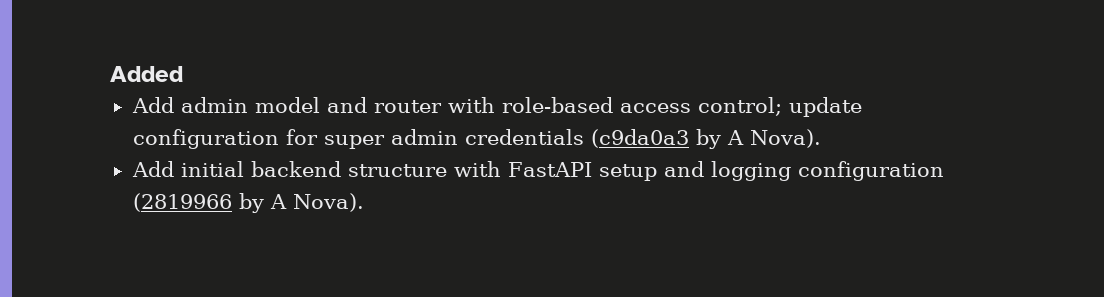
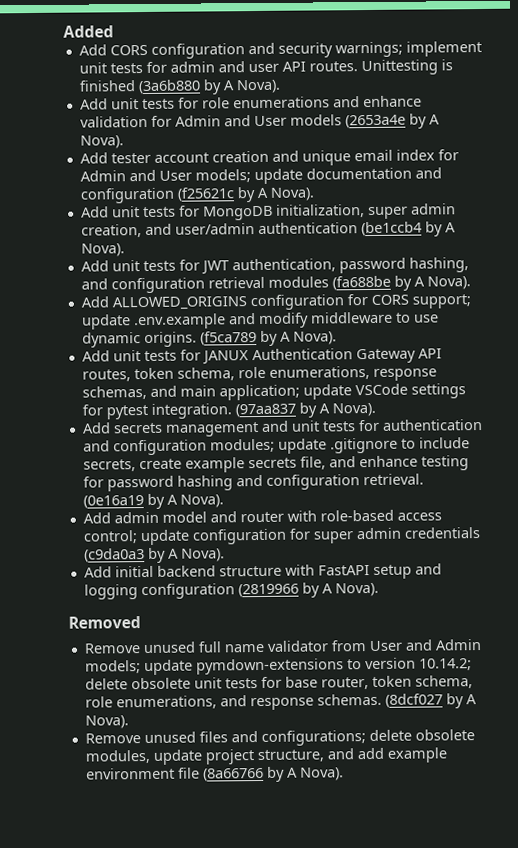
(183, 74) none -> [78,41,482,59] [78,59,453,76] [78,79,281,95] [79,95,422,110] [79,113,440,129] [79,135,124,149] [79,149,459,166] [79,167,442,185] [79,187,315,204] [80,203,456,221] [80,221,456,238] [80,243,125,257] [80,257,469,275] [80,275,471,294] [80,294,471,311] [81,311,439,330] [81,330,337,348] [81,348,442,365] [81,366,437,382] [81,383,466,401] [81,402,376,420] [81,419,483,437] [82,437,470,456] [82,455,469,473] [82,473,424,492] [82,493,224,510] // Add CORS configuration and security warnings; implement unit tests for admin and user API routes. Unittesting is finished (3a6b880 by A Nova). // Add unit tests for role enumerations and enhance validation for Admin and User models (2653a4e by A Nova). // Add tester account creation and unique email index for Admin and User models; update documentation and configuration (f25621c by A Nova). // Add unit tests for MongoDB initialization, super admin creation, and user/admin authentication (be1ccb4 by A Nova). // Add unit tests for JWT authentication, password hashing, and configuration retrieval modules (fa688be by A Nova). // Add ALLOWED_ORIGINS configuration for CORS support; update .env.example and modify middleware to use dynamic origins. (f5ca789 by A Nova). // Add unit tests for JANUX Authentication Gateway API routes, token schema, role enumerations, response schemas, and main application; update VSCode settings for pytest integration. (97aa837 by A Nova). // Add secrets management and unit tests for authentication and configuration modules; update .gitignore to include secrets, create example secrets file, and enhance testing for password hashing and configuration retrieval. (0e16a19 by A Nova).
(364, 202) none -> [68,616,141,629] [83,639,482,654] [84,657,472,676] [84,675,473,690] [84,693,477,711] [84,715,129,729] [84,729,475,746] [84,747,448,765] [85,766,344,782] // Removed // Remove unused full name validator from User and Admin models; update pymdown-extensions to version 10.14.2; delete obsolete unit tests for base router, token schema, role enumerations, and response schemas. (8dcf027 by A Nova). // Remove unused files and configurations; delete obsolete modules, update project structure, and add example environment file (8a66766 by A Nova).

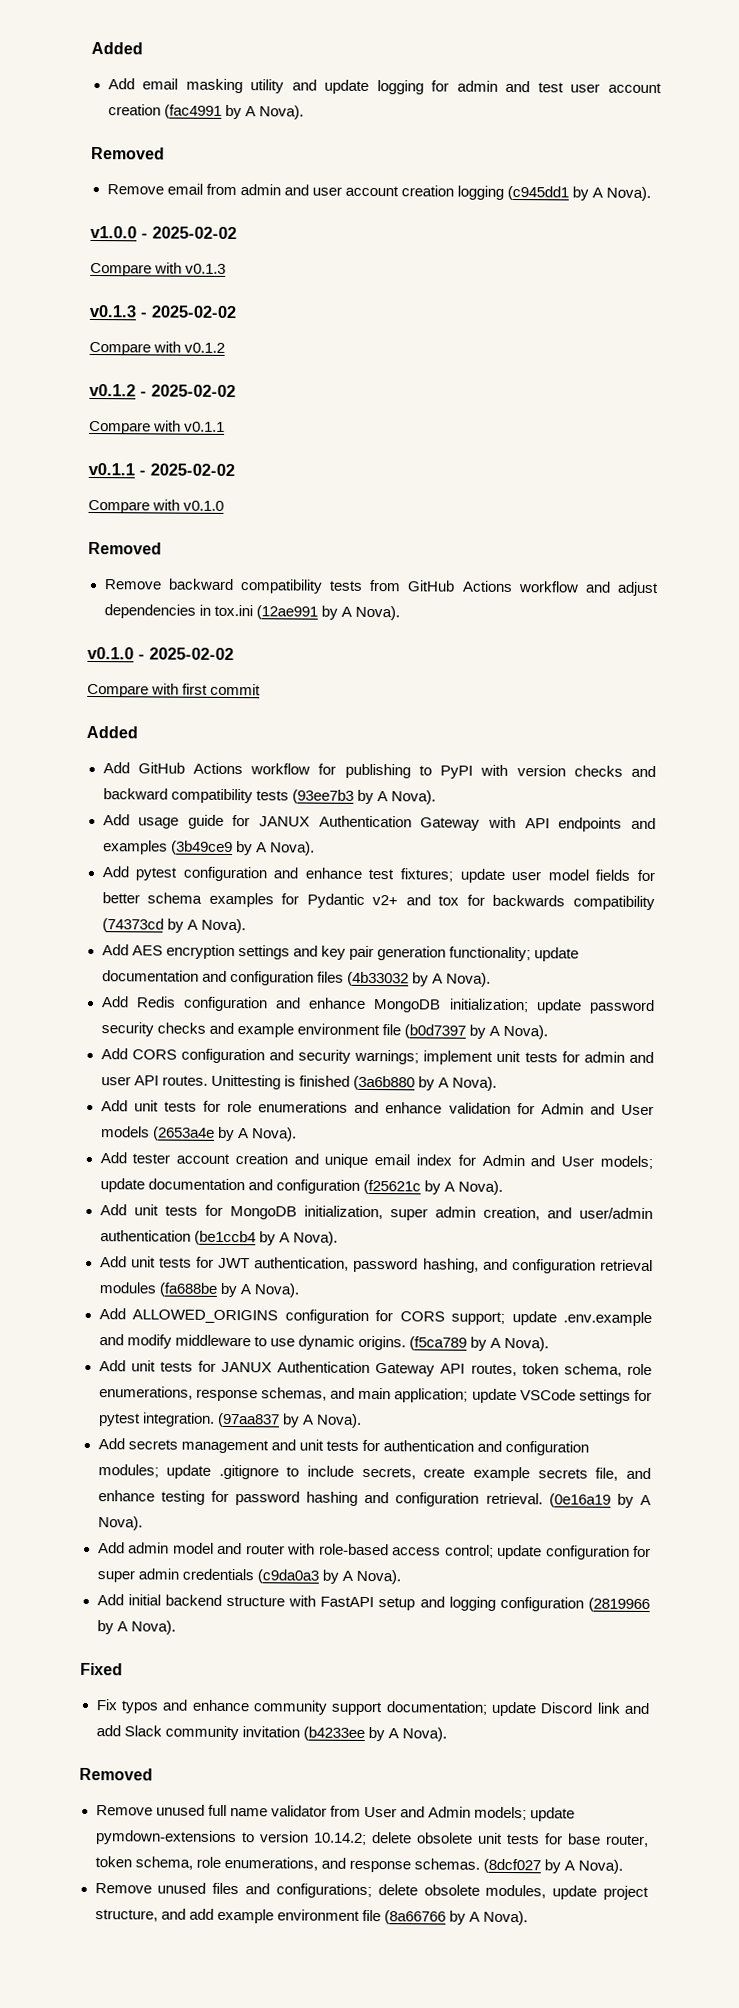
[63,25,114,38] Added -> [91,41,143,55] [107,78,663,95] [107,104,304,120] [91,146,165,160] [106,183,652,201] [90,225,237,240] [90,262,227,277] [89,304,236,319] [89,341,226,356] [89,383,236,398] [89,420,226,435] [88,462,235,477] [88,499,225,514] [88,541,162,555] [103,578,660,597] [103,604,400,621] [87,646,234,661] [87,683,262,698] [86,725,138,739] [102,762,657,779] [102,788,436,805] [102,814,656,832] [102,840,315,856] [101,866,656,883] [101,892,656,911] [101,918,246,934] [101,944,579,962] [101,970,491,987] [100,996,655,1015] [100,1022,548,1040] Added // Add email masking utility and update logging for admin and test user account creation (fac4991 by A Nova). // Removed // Remove email from admin and user account creation logging (c945dd1 by A Nova). // v1.0.0 - 2025-02-02 // Compare with v0.1.3 // v0.1.3 - 2025-02-02 // Compare with v0.1.2 // v0.1.2 - 2025-02-02 // Compare with v0.1.1 // v0.1.1 - 2025-02-02 // Compare with v0.1.0 // Removed // Remove backward compatibility tests from GitHub Actions workflow and adjust dependencies in tox.ini (12ae991 by A Nova). // v0.1.0 - 2025-02-02 // Compare with first commit // Added // Add GitHub Actions workflow for publishing to PyPI with version checks and backward compatibility tests (93ee7b3 by A Nova). // Add usage guide for JANUX Authentication Gateway with API endpoints and examples (3b49ce9 by A Nova). // Add pytest configuration and enhance test fixtures; update user model fields for better schema examples for Pydantic v2+ and tox for backwards compatibility (74373cd by A Nova). // Add AES encryption settings and key pair generation functionality; update documentation and configuration files (4b33032 by A Nova). // Add Redis configuration and enhance MongoDB initialization; update password security checks and example environment file (b0d7397 by A Nova).
(379, 589) none -> [80,1662,123,1676] [95,1699,651,1717] [95,1725,447,1742] // Fixed // Fix typos and enhance community support documentation; update Discord link and add Slack community invitation (b4233ee by A Nova).

